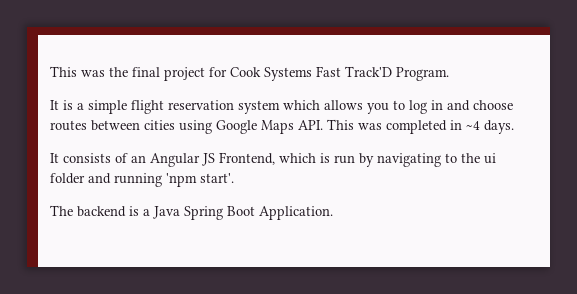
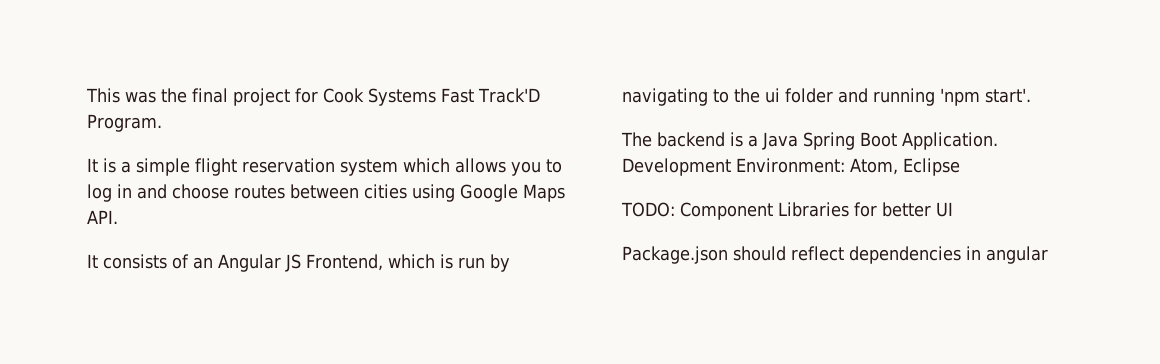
[327,119,514,134] This was completed in ~4 days. -> (118, 217) none
(333, 213) none -> [622,158,960,176] [621,202,953,220] [622,246,1048,264] Development Environment: Atom, Eclipse // TODO: Component Libraries for better UI // Package.json should reflect dependencies in angular

